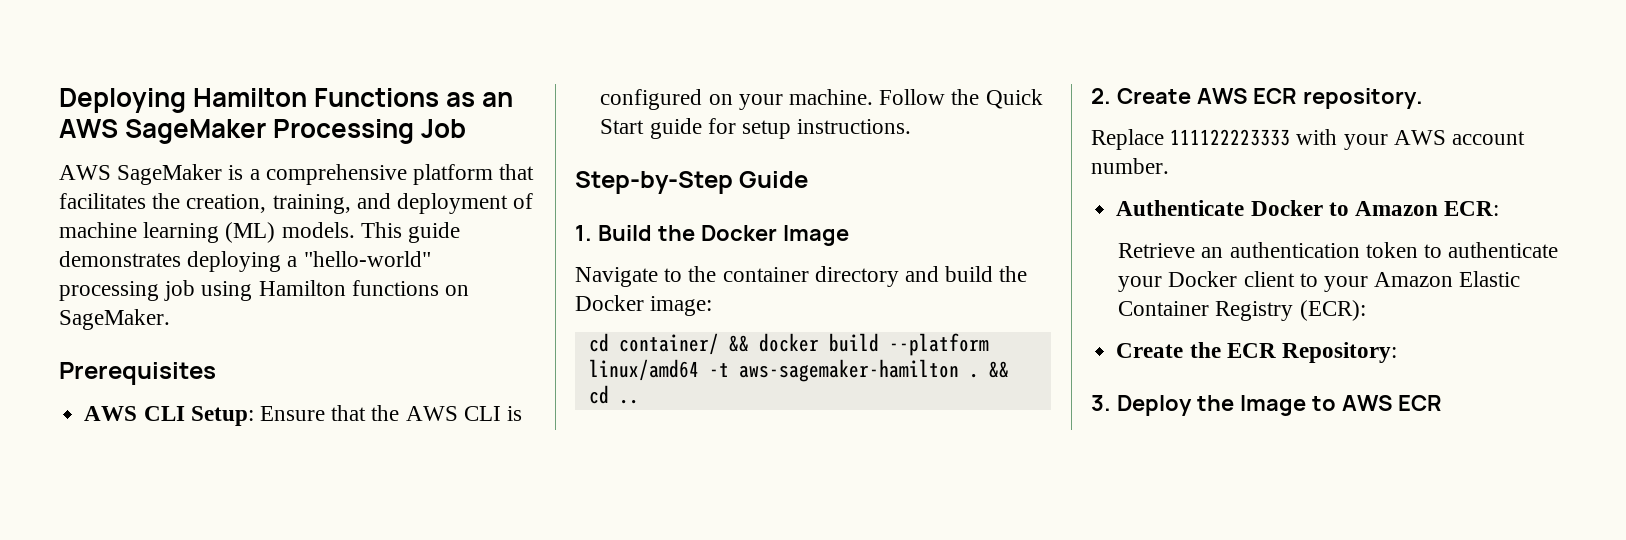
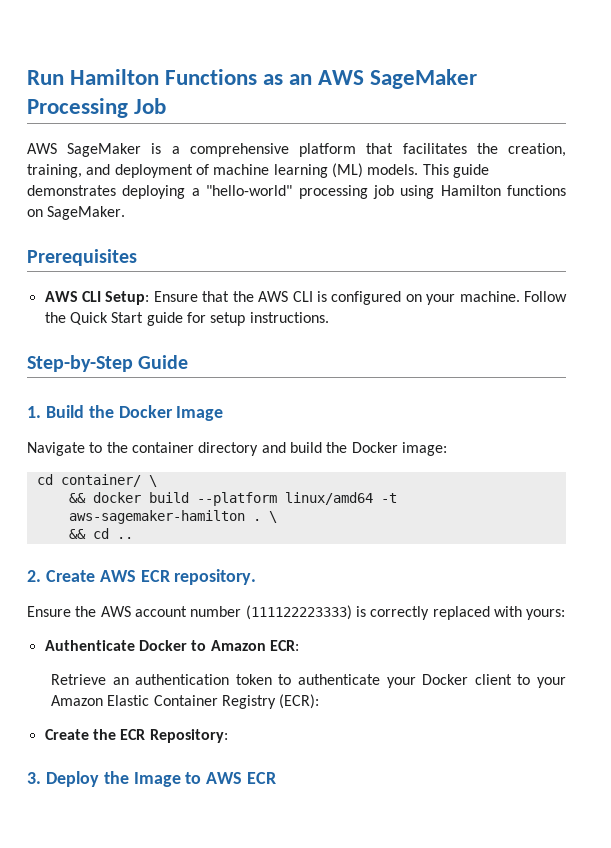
[59,88,186,113] Deploying -> [27,70,64,85] Run
(719, 344) none -> [148,475,157,487] \ //
(979, 375) none -> [268,511,277,523] \ //
[1091,129,1526,150] [1091,158,1169,174] Replace 111122223333 with your AWS account number. -> [27,605,566,620] Ensure the AWS account number (111122223333) is correctly replaced with yours:

